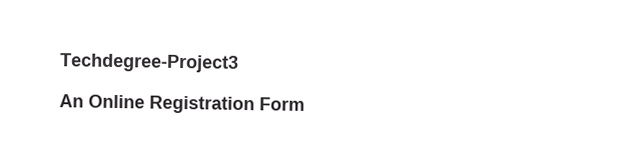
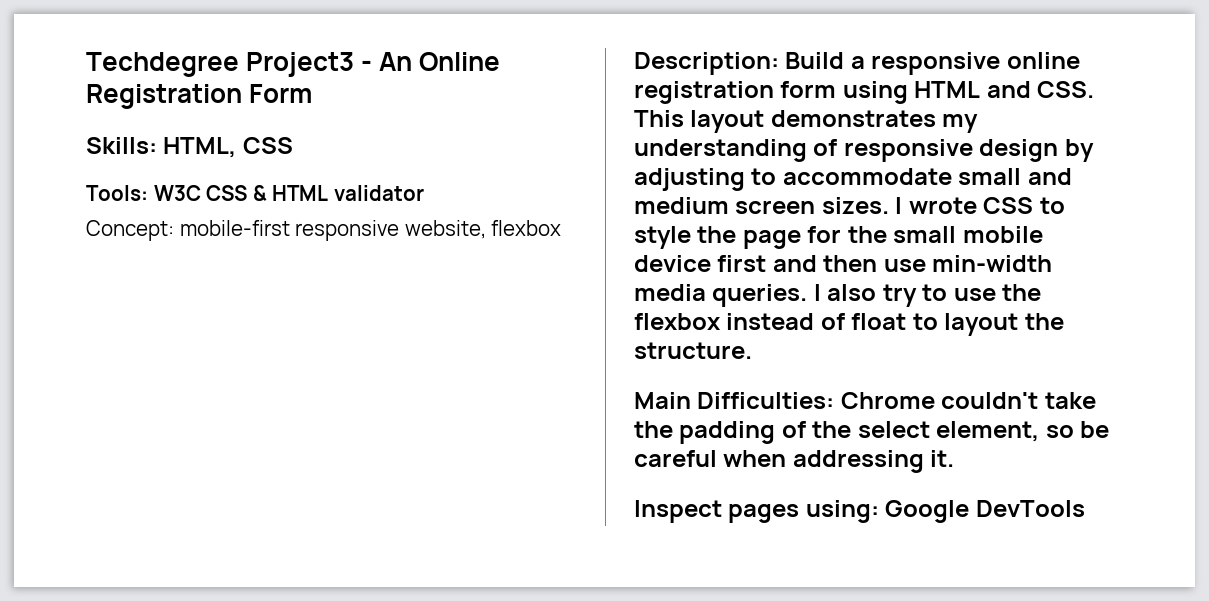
[60,53,239,73] Techdegree-Project3 // -> [86,52,373,77] Techdegree Project3 -
(305, 104) none -> [86,137,293,158] [86,185,424,201] [86,220,562,241] [634,52,1080,75] [634,81,1095,104] [634,110,979,133] [634,139,1094,162] [634,168,1072,191] [634,197,1065,214] [634,226,1043,249] [634,255,1053,272] [634,284,1042,307] [634,313,1064,336] [634,342,752,359] [634,392,1096,409] [634,421,1110,444] [634,450,955,473] [634,500,1085,523] // Skills: HTML, CSS // Tools: W3C CSS & HTML validator // Concept: mobile-first responsive website, flexbox // Description: Build a responsive online registration form using HTML and CSS. This layout demonstrates my understanding of responsive design by adjusting to accommodate small and medium screen sizes. I wrote CSS to style the page for the small mobile device first and then use min-width media queries. I also try to use the flexbox instead of float to layout the structure. // Main Difficulties: Chrome couldn't take the padding of the select element, so be careful when addressing it. // Inspect pages using: Google DevTools

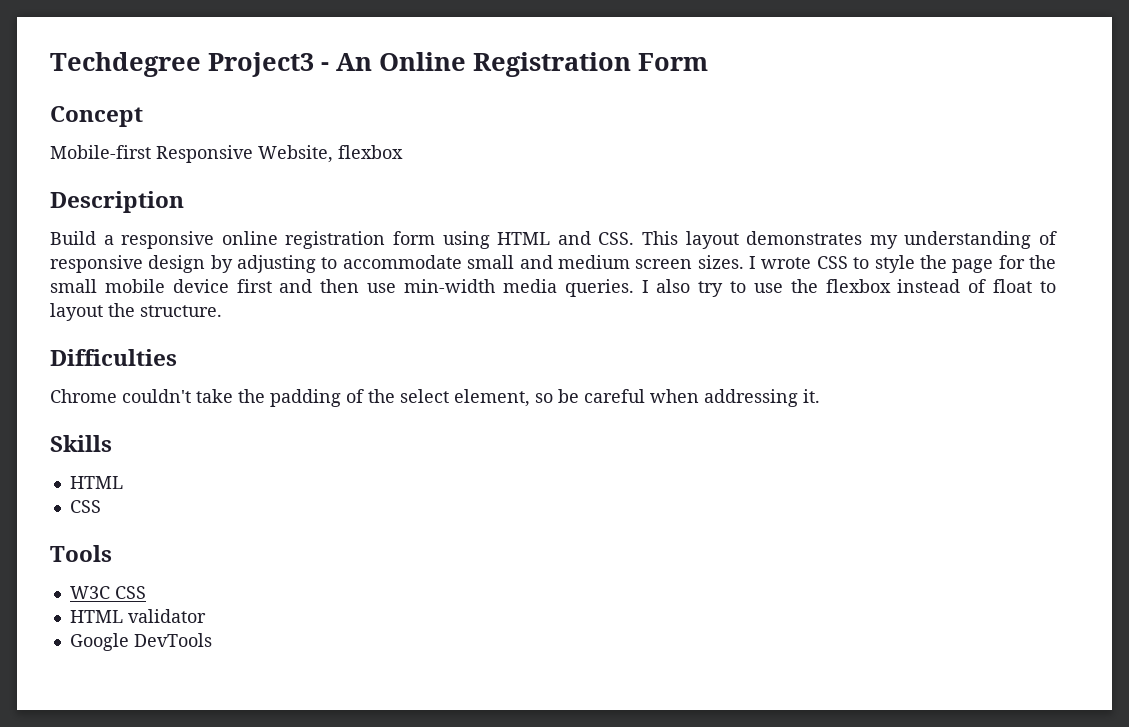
[86,137,293,158] [86,185,424,201] [86,220,486,241] Skills: HTML, CSS // Tools: W3C CSS & HTML validator // Concept: mobile-first responsive website, -> [50,106,143,127] [50,145,333,163] Concept // Mobile-first Responsive Website,
[634,52,779,75] Description: -> [50,191,184,213] Description //
[634,392,835,409] Main Difficulties: -> [50,349,177,366] Difficulties //
[634,500,879,523] Inspect pages using: -> [50,435,112,452] [69,476,123,489] [69,500,101,513] [50,545,112,562] [69,586,146,599] [69,609,206,623] Skills // HTML // CSS // Tools // W3C CSS // HTML validator //

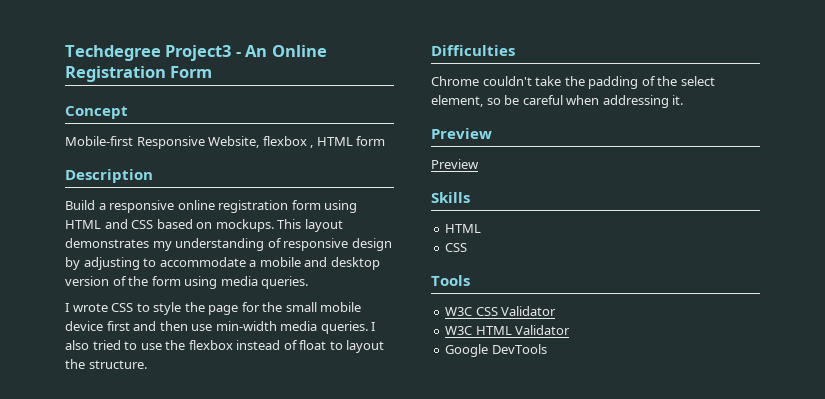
(403, 152) none -> [310,136,386,148] , HTML form
[598,232,635,245] CSS. -> [131,219,274,232] CSS based on mockups.
[467,255,744,269] small and medium screen sizes. -> [249,257,380,270] [65,276,309,289] a mobile and desktop version of the form using media queries. //
[698,281,724,297] try -> [92,340,121,350] tried
(820, 396) none -> [431,128,492,139] [431,159,479,169] // Preview // Preview
[69,609,206,623] // HTML validator -> [501,306,557,316] [445,325,571,335] Validator // W3C HTML Validator

